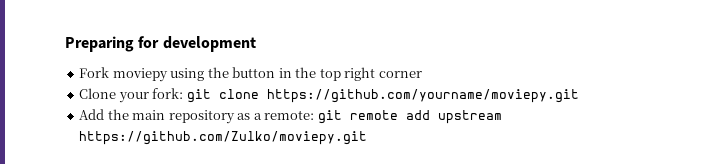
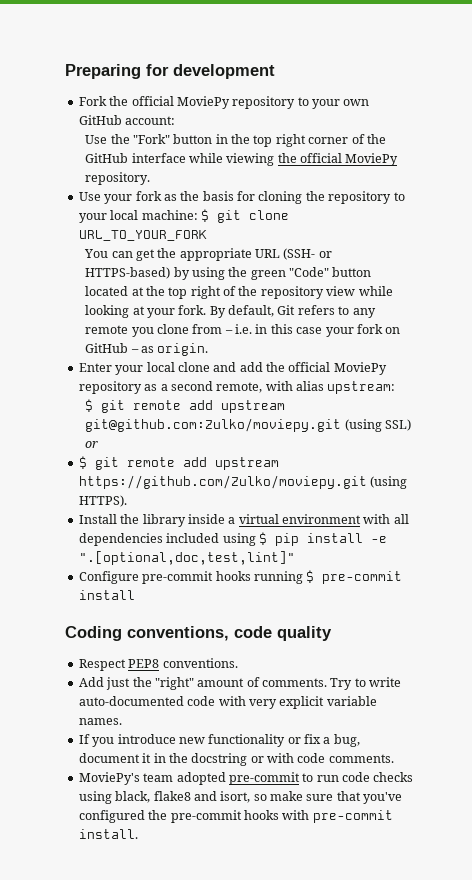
[112,67,229,82] moviepy using the -> [109,96,370,109] [78,115,176,125] [85,134,170,144] the official MoviePy repository to your own GitHub account: // Use the "Fork"
[79,88,579,103] [79,109,315,124] // Clone your fork: git clone https://github.com/yourname/moviepy.git // Add the main repository as a remote: -> [351,134,386,144] [85,153,399,166] [85,172,151,185] [78,191,405,204] [78,209,289,223] [78,230,207,241] [84,248,332,261] [85,267,372,280] [85,286,393,299] [85,305,376,318] [85,324,401,337] [85,343,209,356] [78,362,387,375] [78,381,396,394] [85,399,286,413] [85,418,411,432] [85,441,99,448] [78,456,87,469] of the GitHub interface while viewing the official MoviePy repository. // Use your fork as the basis for cloning the repository to your local machine: $ git clone URL_TO_YOUR_FORK // You can get the appropriate URL (SSH- or HTTPS-based) by using the green "Code" button located at the top right of the repository view while looking at your fork. By default, Git refers to any remote you clone from – i.e. in this case your fork on GitHub – as origin. // Enter your local clone and add the official MoviePy repository as a second remote, with alias upstream: // $ git remote add upstream git@github.com:Zulko/moviepy.git (using SSL) or // $
(368, 138) none -> [370,476,408,489] [78,495,127,507] [78,514,409,527] [78,532,387,546] [78,551,295,565] [78,570,403,584] [78,590,135,600] [65,626,332,641] [78,658,238,671] [78,677,402,690] [78,696,377,709] [78,718,122,725] [78,734,360,747] [78,753,394,766] [78,772,414,785] [78,791,403,804] [78,810,393,823] [78,829,138,839] (using HTTPS). // Install the library inside a virtual environment with all dependencies included using $ pip install -e ".[optional,doc,test,lint]" // Configure pre-commit hooks running $ pre-commit install // Coding conventions, code quality // Respect PEP8 conventions. // Add just the "right" amount of comments. Try to write auto-documented code with very explicit variable names. // If you introduce new functionality or fix a bug, document it in the docstring or with code comments. // MoviePy's team adopted pre-commit to run code checks using black, flake8 and isort, so make sure that you've configured the pre-commit hooks with pre-commit install.

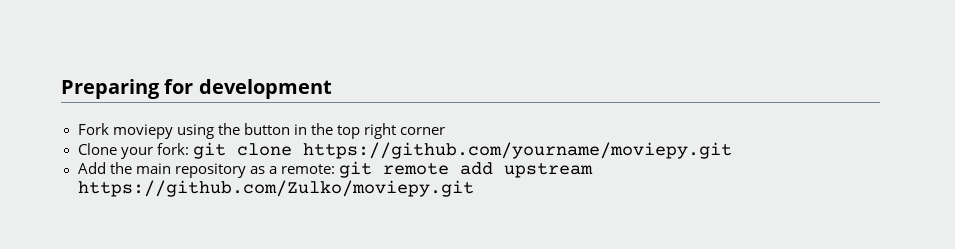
[109,96,370,109] [78,115,176,125] [85,134,170,144] the official MoviePy repository to your own GitHub account: // Use the "Fork" -> [112,123,240,139] moviepy using the
[351,134,386,144] [85,153,399,166] [85,172,151,185] [78,191,405,204] [78,209,289,223] [78,230,207,241] [84,248,332,261] [85,267,372,280] [85,286,393,299] [85,305,376,318] [85,324,401,337] [85,343,209,356] [78,362,387,375] [78,381,396,394] [85,399,286,413] [85,418,411,432] [85,441,99,448] [78,456,87,469] of the GitHub interface while viewing the official MoviePy repository. // Use your fork as the basis for cloning the repository to your local machine: $ git clone URL_TO_YOUR_FORK // You can get the appropriate URL (SSH- or HTTPS-based) by using the green "Code" button located at the top right of the repository view while looking at your fork. By default, Git refers to any remote you clone from – i.e. in this case your fork on GitHub – as origin. // Enter your local clone and add the official MoviePy repository as a second remote, with alias upstream: // $ git remote add upstream git@github.com:Zulko/moviepy.git (using SSL) or // $ -> [77,142,732,159] [77,162,335,178] // Clone your fork: git clone https://github.com/yourname/moviepy.git // Add the main repository as a remote:
[370,476,408,489] [78,495,127,507] [78,514,409,527] [78,532,387,546] [78,551,295,565] [78,570,403,584] [78,590,135,600] [65,626,332,641] [78,658,238,671] [78,677,402,690] [78,696,377,709] [78,718,122,725] [78,734,360,747] [78,753,394,766] [78,772,414,785] [78,791,403,804] [78,810,393,823] [78,829,138,839] (using HTTPS). // Install the library inside a virtual environment with all dependencies included using $ pip install -e ".[optional,doc,test,lint]" // Configure pre-commit hooks running $ pre-commit install // Coding conventions, code quality // Respect PEP8 conventions. // Add just the "right" amount of comments. Try to write auto-documented code with very explicit variable names. // If you introduce new functionality or fix a bug, document it in the docstring or with code comments. // MoviePy's team adopted pre-commit to run code checks using black, flake8 and isort, so make sure that you've configured the pre-commit hooks with pre-commit install. -> (474, 188) none

